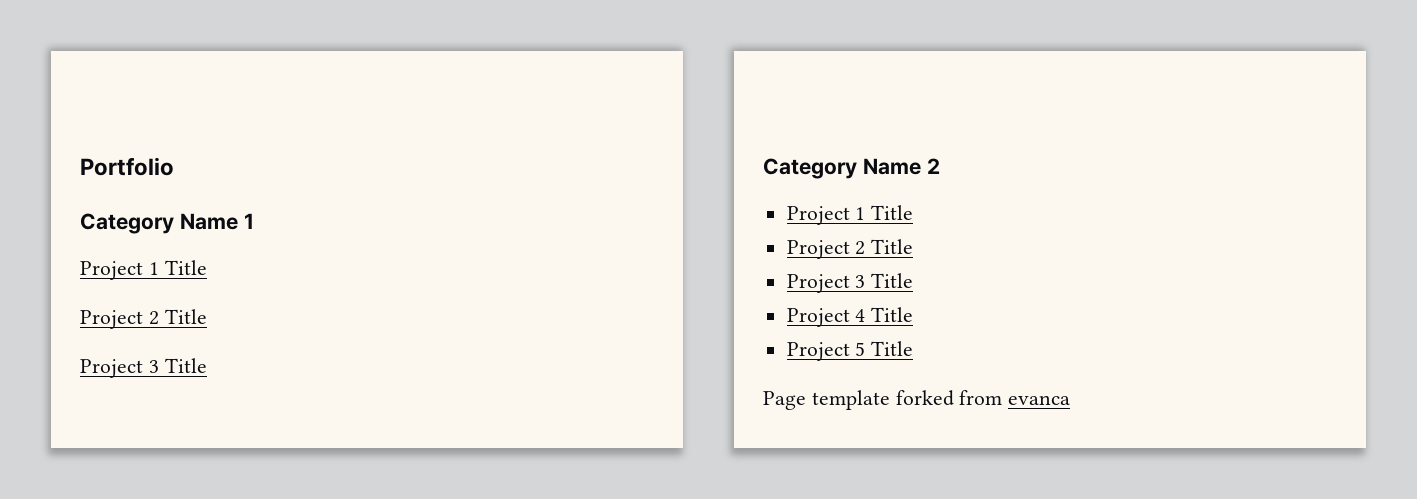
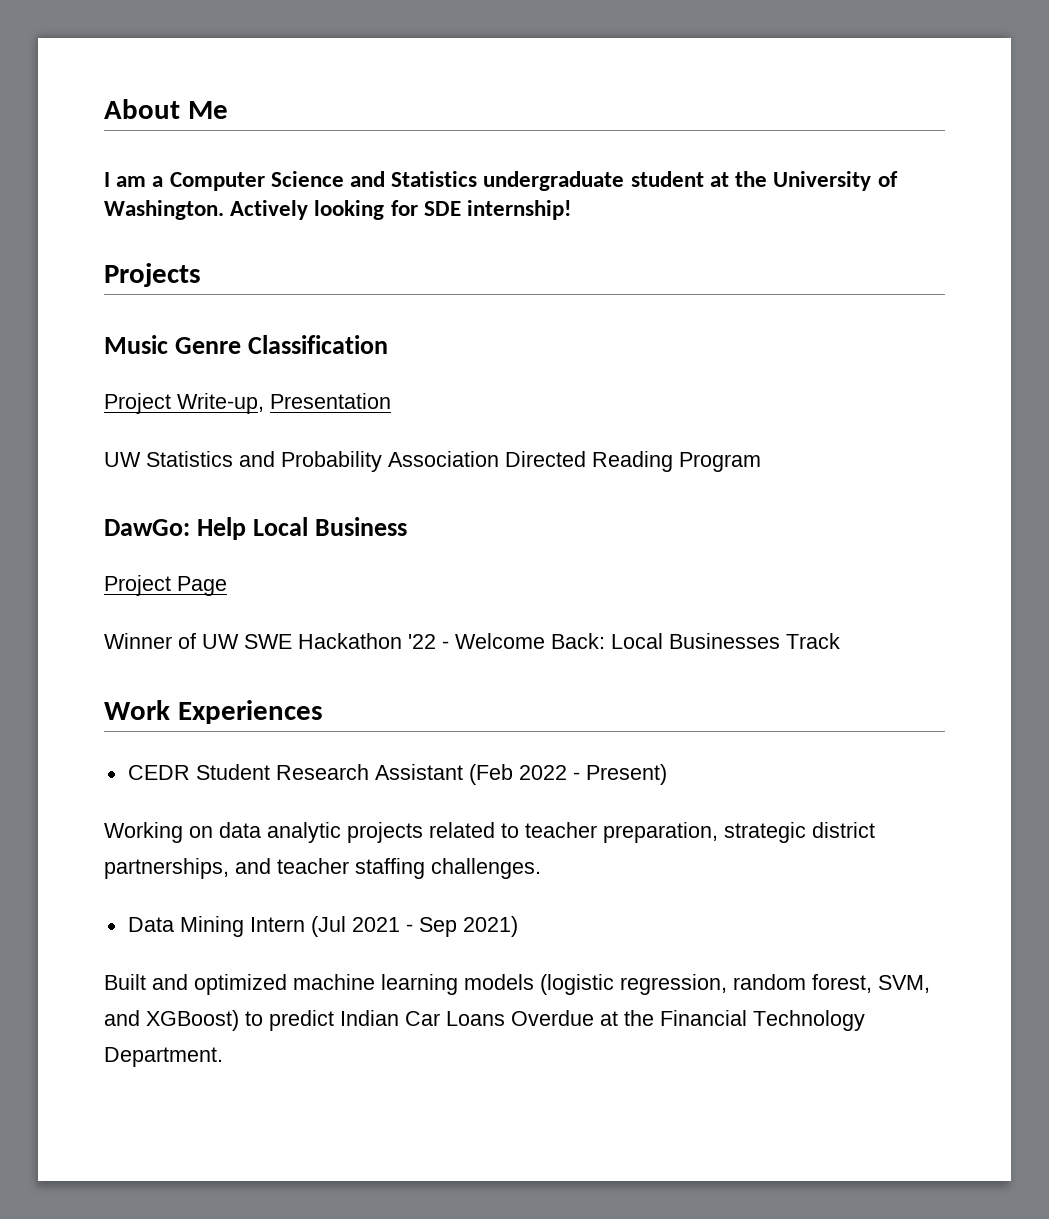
[80,157,174,176] [80,213,254,234] [80,260,207,280] [80,309,207,329] [80,358,207,378] [763,158,940,179] [786,205,914,225] [786,239,914,259] [786,273,914,293] [786,307,914,327] [786,341,914,361] [763,390,1071,410] Portfolio // Category Name 1 // Project 1 Title // Project 2 Title // Project 3 Title // Category Name 2 // Project 1 Title // Project 2 Title // Project 3 Title // Project 4 Title // Project 5 Title // Page template forked from evanca -> [104,99,228,119] [104,171,898,191] [104,200,572,220] [104,263,201,287] [104,335,388,354] [104,393,391,414] [104,451,761,472] [104,517,407,540] [104,575,227,596] [104,633,840,649] [104,700,323,724] [127,764,667,785] [104,822,875,843] [104,858,541,879] [127,916,518,937] [104,974,930,995] [104,1010,865,1031] [104,1047,223,1067] About Me // I am a Computer Science and Statistics undergraduate student at the University of Washington. Actively looking for SDE internship! // Projects // Music Genre Classification // Project Write-up, Presentation // UW Statistics and Probability Association Directed Reading Program // DawGo: Help Local Business // Project Page // Winner of UW SWE Hackathon '22 - Welcome Back: Local Businesses Track // Work Experiences // CEDR Student Research Assistant (Feb 2022 - Present) // Working on data analytic projects related to teacher preparation, strategic district partnerships, and teacher staffing challenges. // Data Mining Intern (Jul 2021 - Sep 2021) // Built and optimized machine learning models (logistic regression, random forest, SVM, and XGBoost) to predict Indian Car Loans Overdue at the Financial Technology Department.

